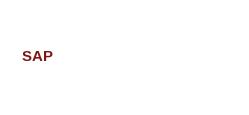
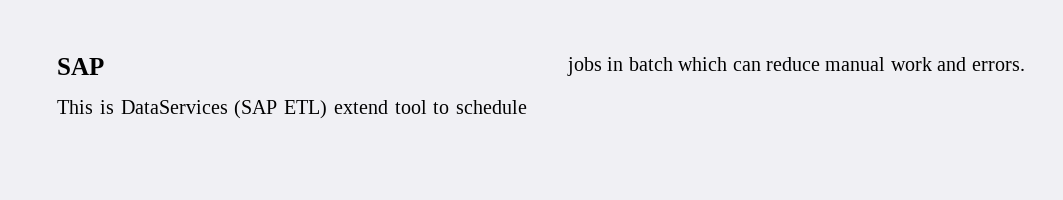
(53, 56) none -> [57,100,527,119] [567,57,1025,76] // This is DataServices (SAP ETL) extend tool to schedule jobs in batch which can reduce manual work and errors.

